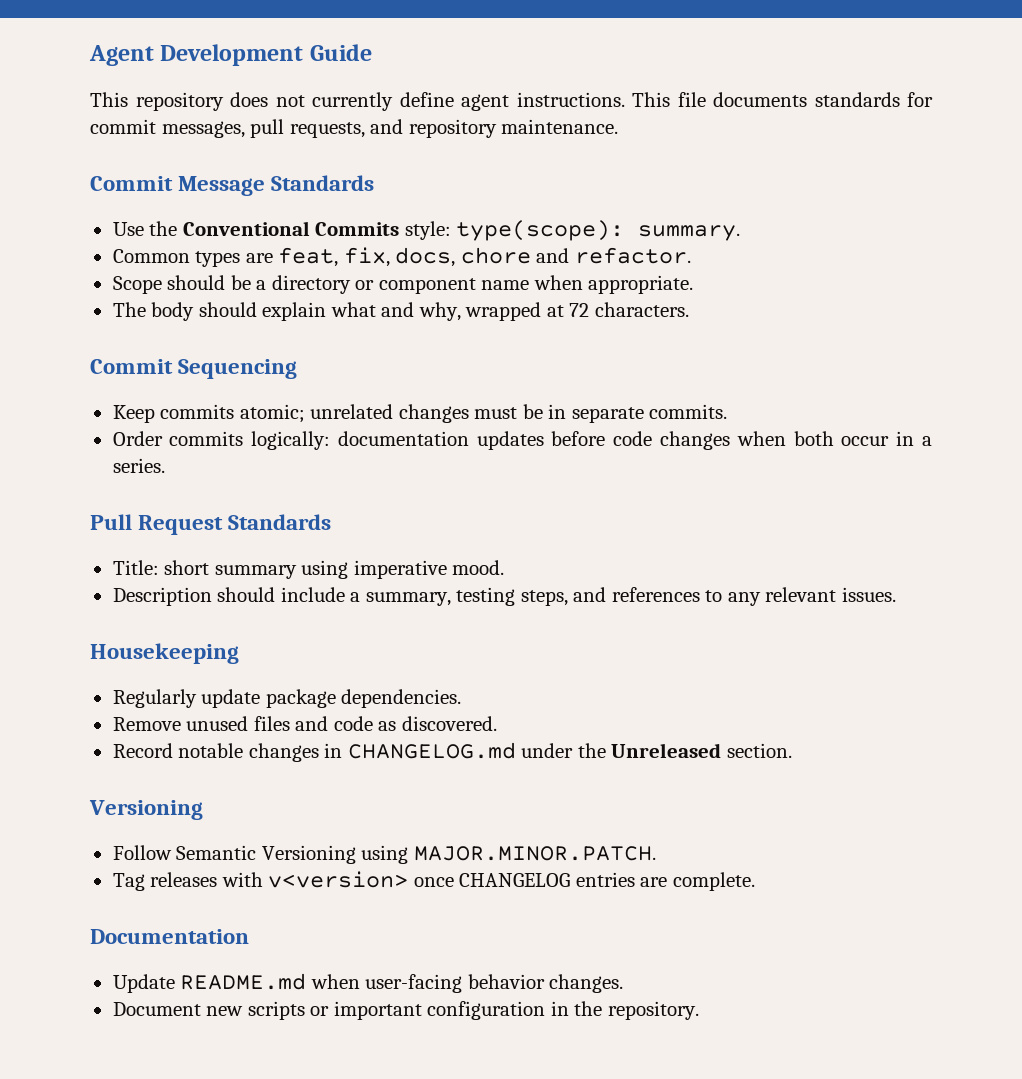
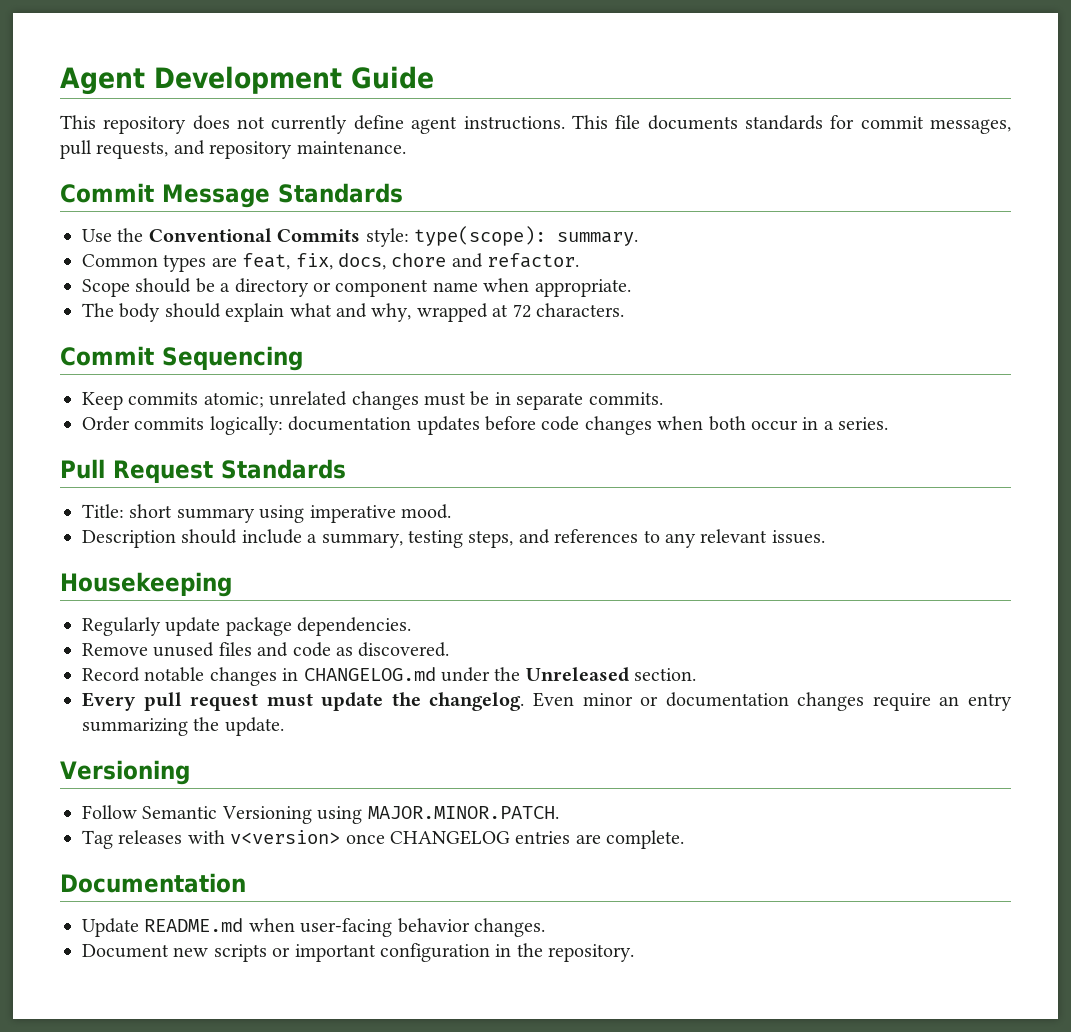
(792, 750) none -> [82,692,1012,711] [82,717,284,736] // Every pull request must update the changelog. Even minor or documentation changes require an entry summarizing the update.

